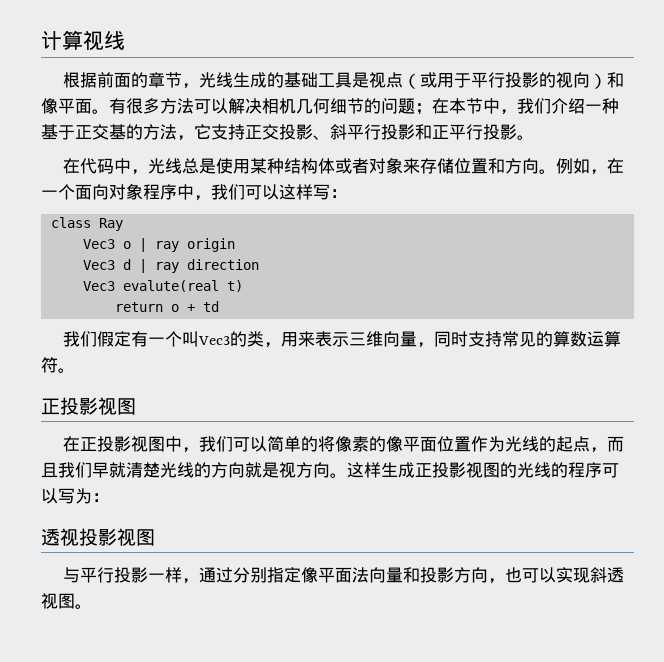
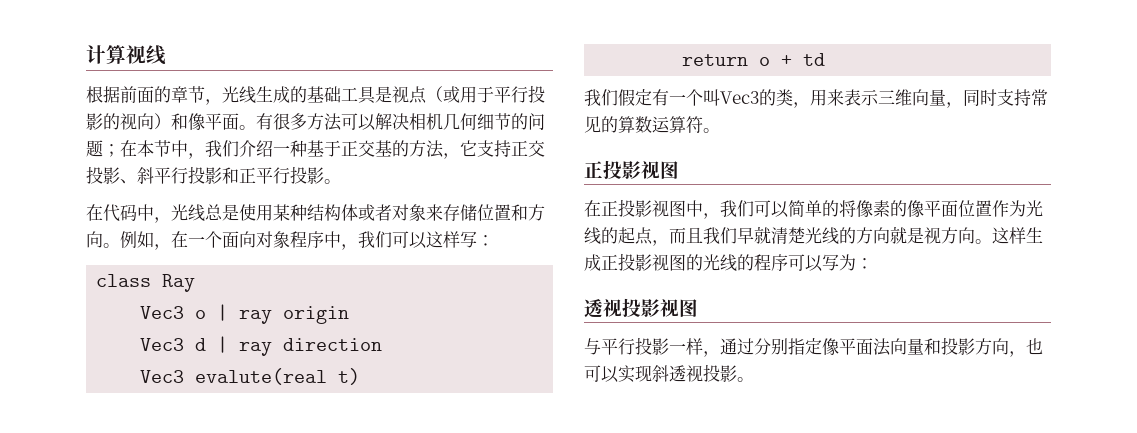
[58,593,75,609] 图 -> [703,364,737,382] 投影

